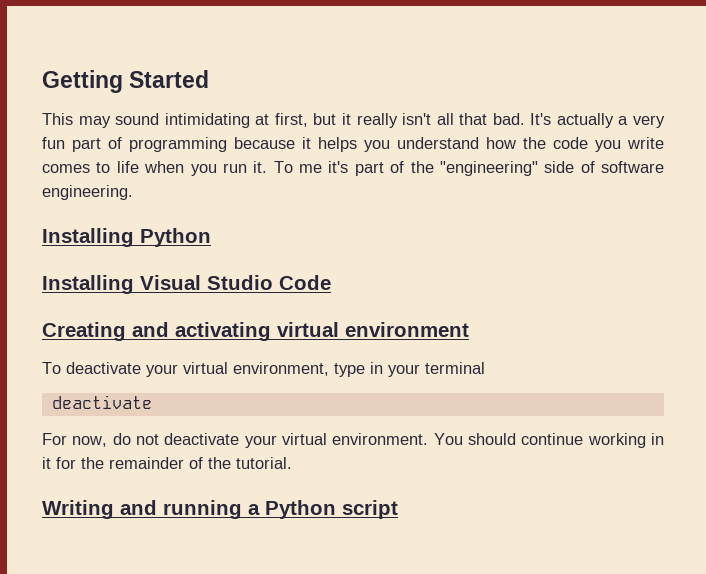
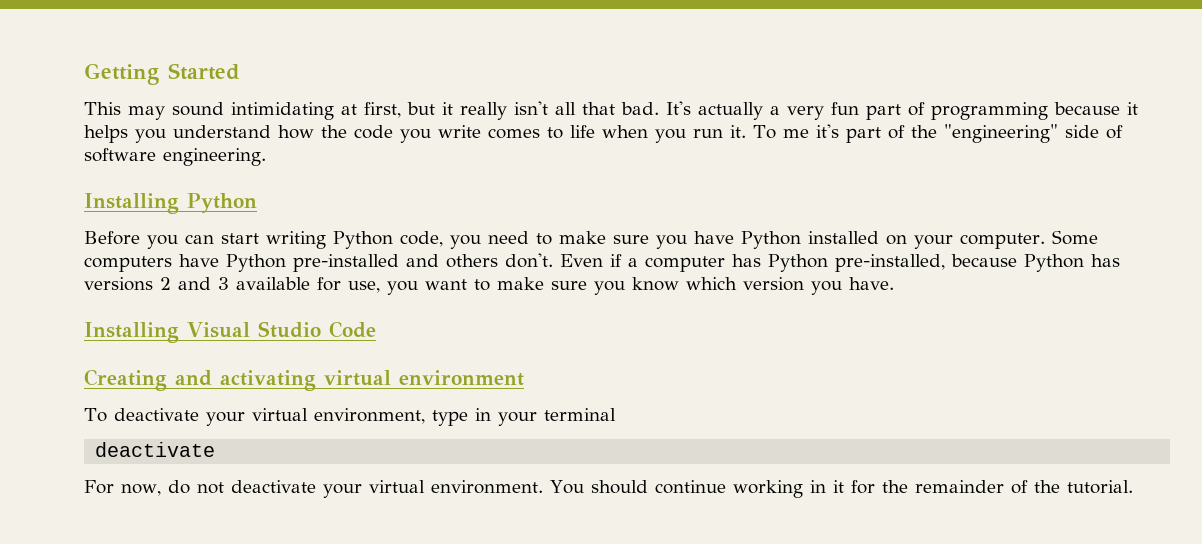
(211, 237) none -> [84,230,1098,249] [84,253,1120,272] [84,277,894,295] // Before you can start writing Python code, you need to make sure you have Python installed on your computer. Some computers have Python pre-installed and others don't. Even if a computer has Python pre-installed, because Python has versions 2 and 3 available for use, you want to make sure you know which version you have.
[42,500,398,519] // Writing and running a Python script -> (1133, 487) none

